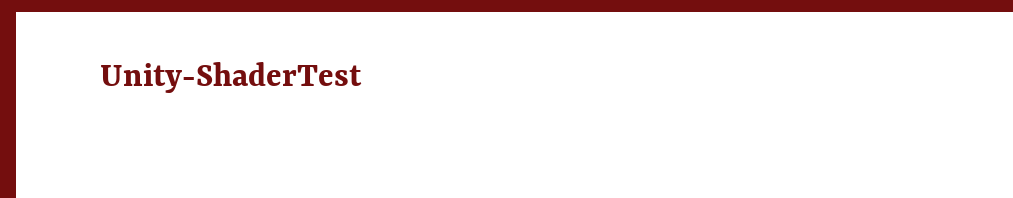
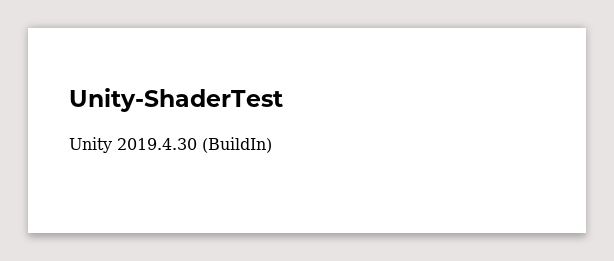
(362, 77) none -> [69,137,272,153] // Unity 2019.4.30 (BuildIn)

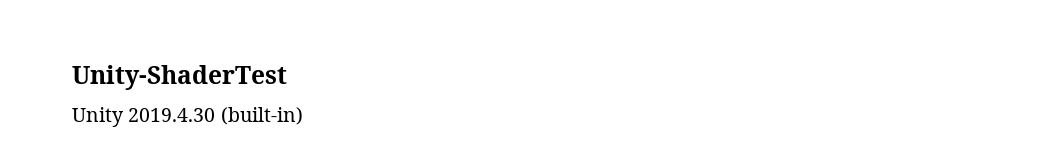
[202,137,272,153] (BuildIn) -> [220,107,303,125] (built-in)

